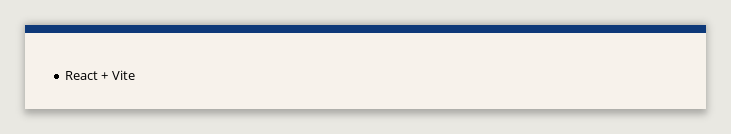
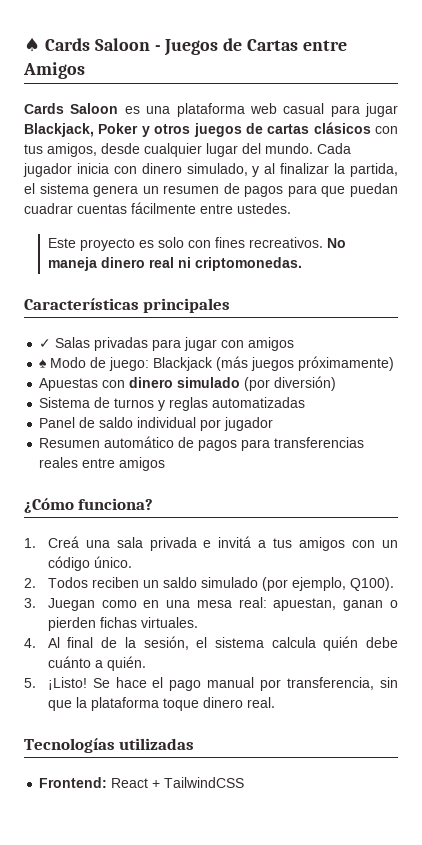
(64, 75) none -> [24,37,348,56] [23,62,85,79] [24,103,398,117] [24,122,398,137] [24,143,351,157] [23,163,399,177] [24,183,398,197] [24,202,291,214] [47,237,346,251] [47,257,302,271] [24,298,231,313] [39,337,295,351] [39,356,395,371] [39,376,337,391] [39,397,306,411] [39,417,274,431] [39,436,365,451] [39,457,166,471] [24,498,154,513] [24,536,399,551] [47,556,132,571] [24,577,394,591] [24,597,398,611] [47,617,198,631] [24,636,399,651] [47,656,146,671] [24,677,398,691] [47,697,275,711] [24,738,195,753] [39,777,108,788] ♠ Cards Saloon - Juegos de Cartas entre Amigos // Cards Saloon es una plataforma web casual para jugar Blackjack, Poker y otros juegos de cartas clásicos con tus amigos, desde cualquier lugar del mundo. Cada jugador inicia con dinero simulado, y al finalizar la partida, el sistema genera un resumen de pagos para que puedan cuadrar cuentas fácilmente entre ustedes. // Este proyecto es solo con fines recreativos. No maneja dinero real ni criptomonedas. // Características principales // ✓ Salas privadas para jugar con amigos // ♠ Modo de juego: Blackjack (más juegos próximamente) // Apuestas con dinero simulado (por diversión) // Sistema de turnos y reglas automatizadas // Panel de saldo individual por jugador // Resumen automático de pagos para transferencias reales entre amigos // ¿Cómo funciona? // 1. Creá una sala privada e invitá a tus amigos con un código único. // 2. Todos reciben un saldo simulado (por ejemplo, Q100). // 3. Juegan como en una mesa real: apuestan, ganan o pierden fichas virtuales. // 4. Al final de la sesión, el sistema calcula quién debe cuánto a quién. // 5. ¡Listo! Se hace el pago manual por transferencia, sin que la plataforma toque dinero real. // Tecnologías utilizadas // Frontend:
[111,70,135,80] Vite -> [164,777,245,788] TailwindCSS

